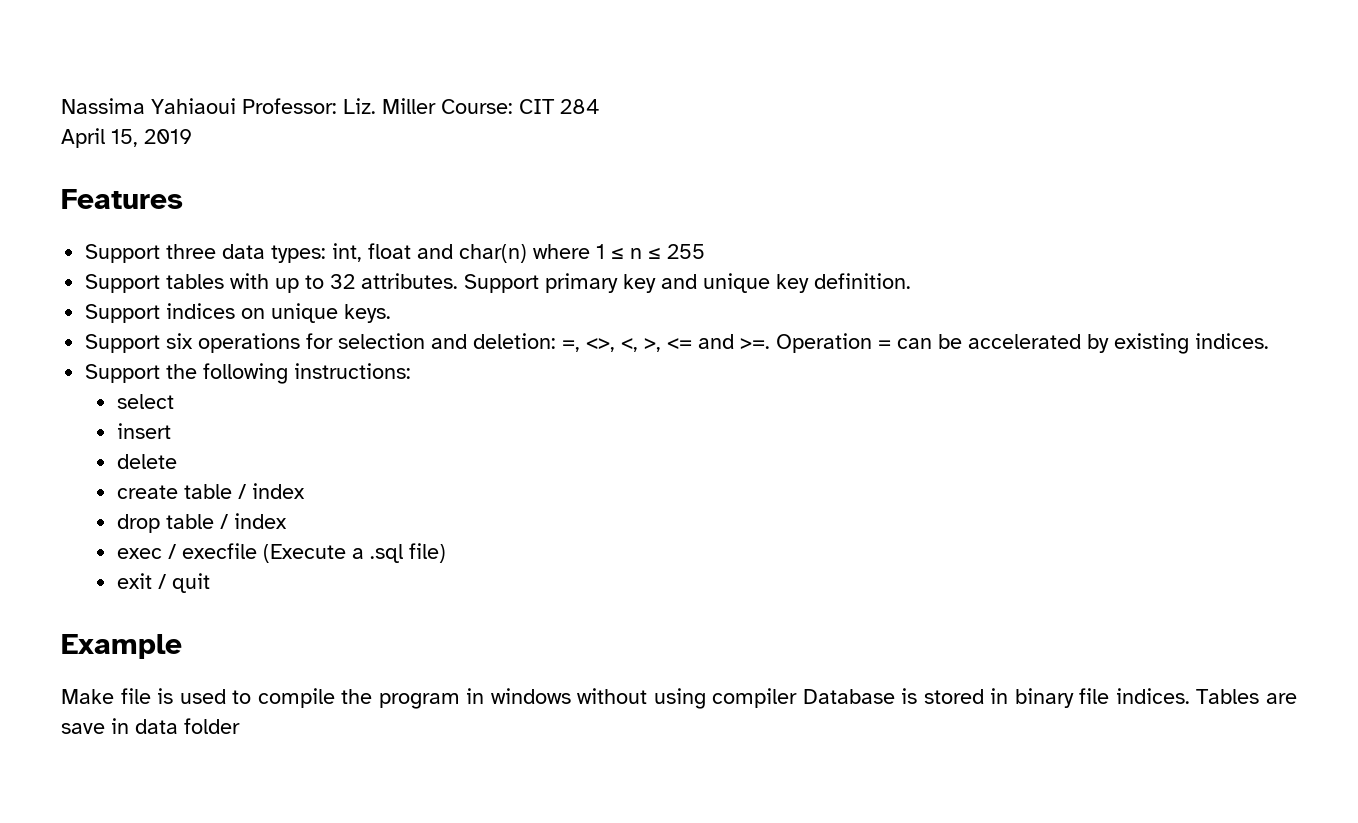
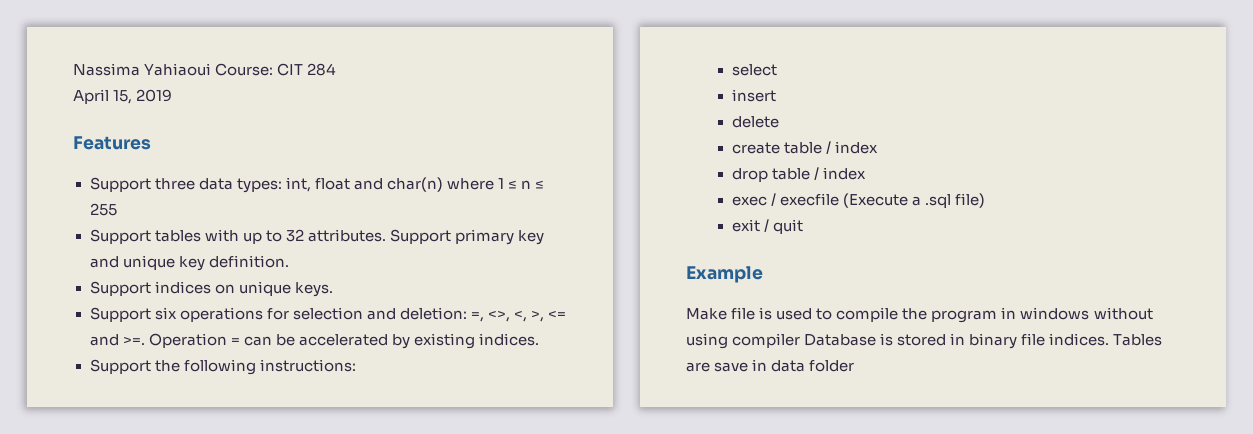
[242,98,436,114] Professor: Liz. Miller -> (212, 69) none

